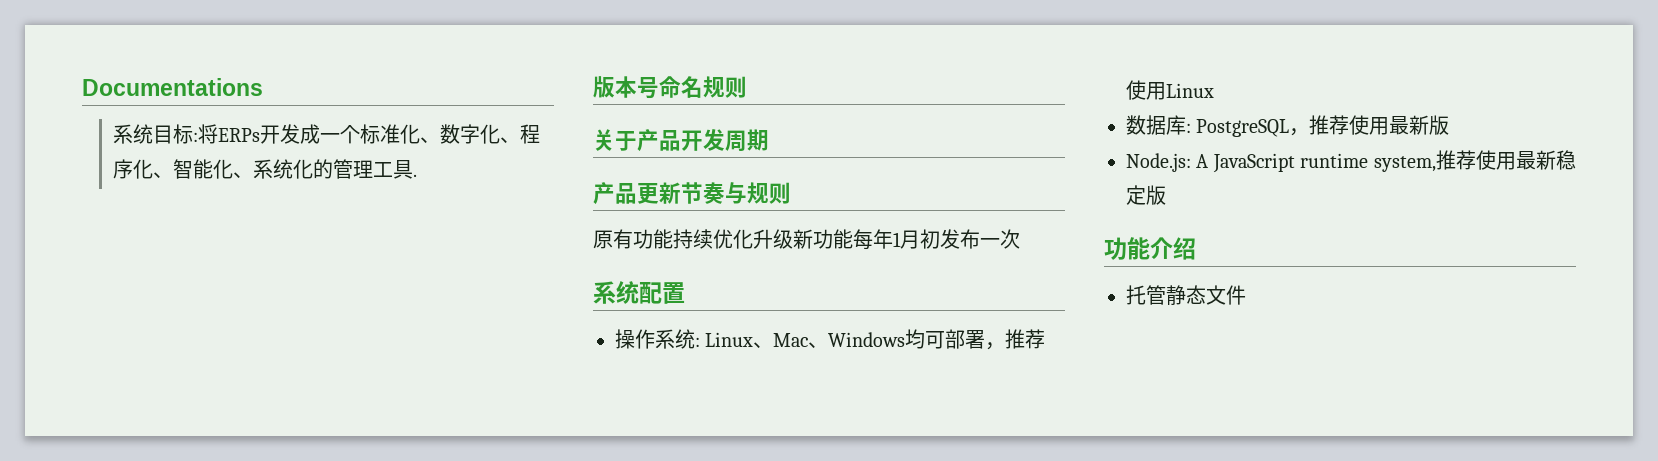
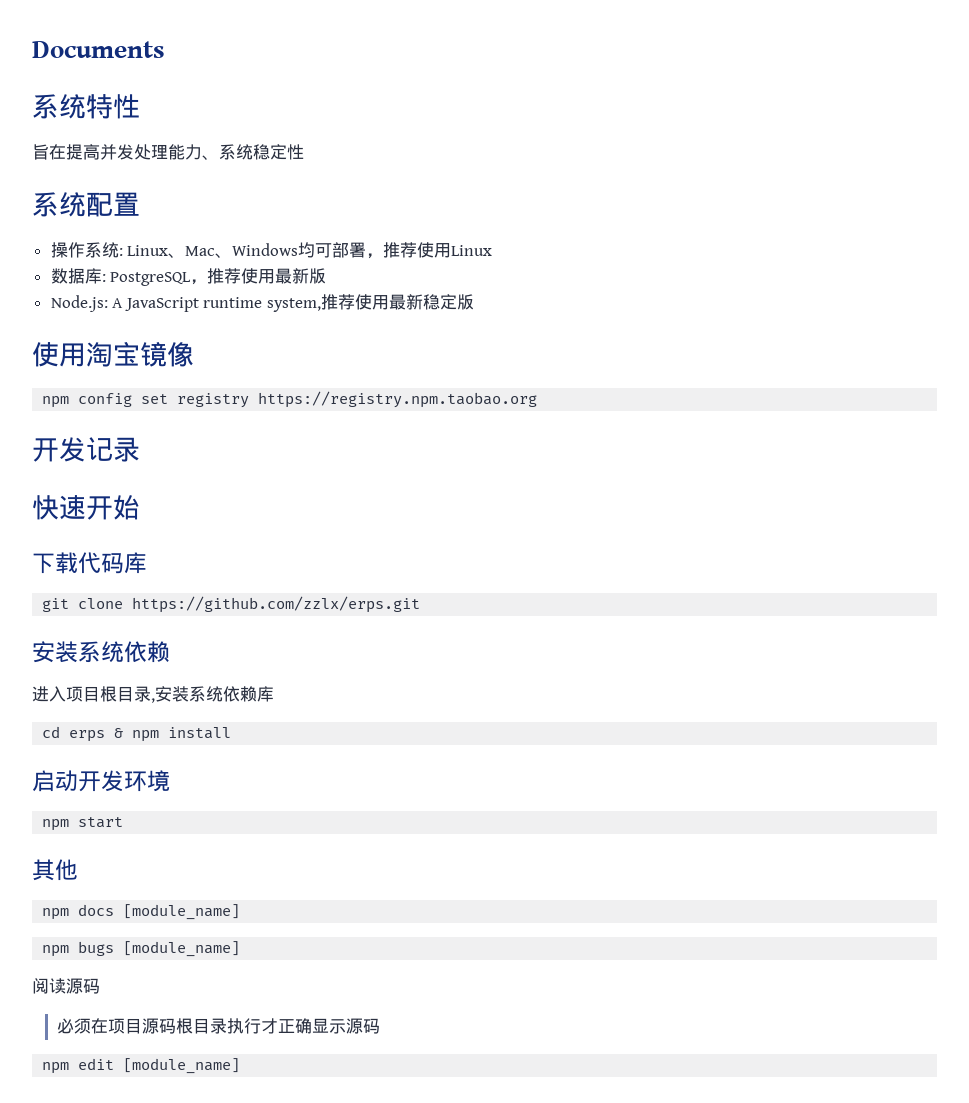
[82,78,263,96] [112,124,540,144] [112,159,417,179] [593,76,747,99] [593,129,769,152] [593,182,791,205] [593,229,1020,250] Documentations // 系统目标:将ERPs开发成一个标准化、数字化、程序化、智能化、系统化的管理工具. // 版本号命名规则 // 关于产品开发周期 // 产品更新节奏与规则 // 原有功能持续优化升级新功能每年1月初发布一次 -> [32,41,165,58] [32,94,140,119] [32,144,304,160] Documents // 系统特性 // 旨在提高并发处理能力、系统稳定性
[1104,237,1196,260] [1126,285,1246,305] 功能介绍 // 托管静态文件 -> [32,341,194,367] [42,391,538,408] [32,437,140,462] [32,495,140,520] [32,552,147,574] [42,596,421,613] [32,641,170,663] [32,686,274,703] [42,726,232,742] [32,770,170,792] [42,817,124,831] [32,859,78,881] [42,904,241,920] [42,941,241,957] [32,978,100,994] [56,1018,380,1034] [42,1058,241,1074] 使用淘宝镜像 // npm config set registry https://registry.npm.taobao.org // 开发记录 // 快速开始 // 下载代码库 // git clone https://github.com/zzlx/erps.git // 安装系统依赖 // 进入项目根目录,安装系统依赖库 // cd erps & npm install // 启动开发环境 // npm start // 其他 // npm docs [module_name] // npm bugs [module_name] // 阅读源码 // 必须在项目源码根目录执行才正确显示源码 // npm edit [module_name]

